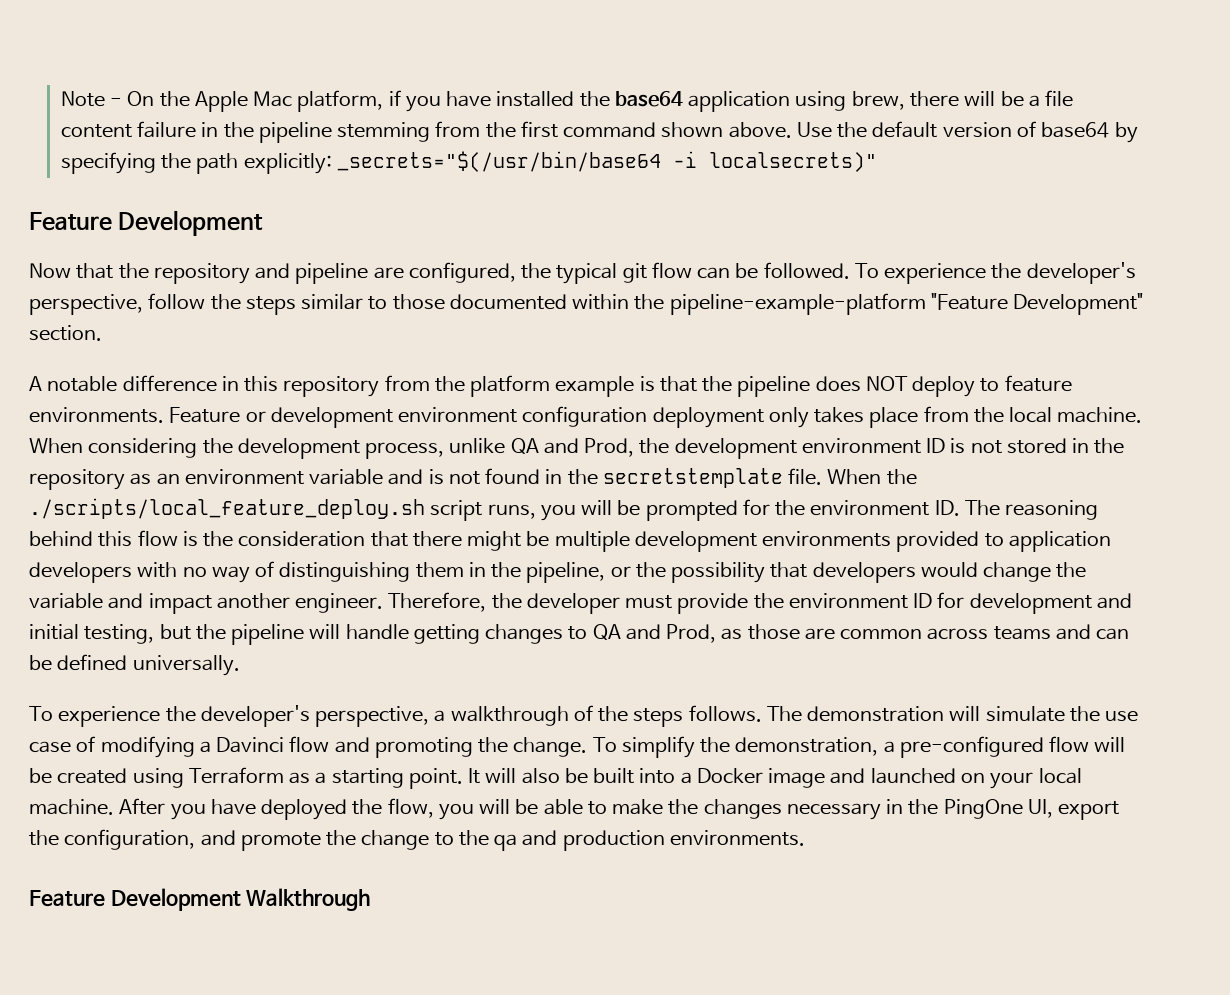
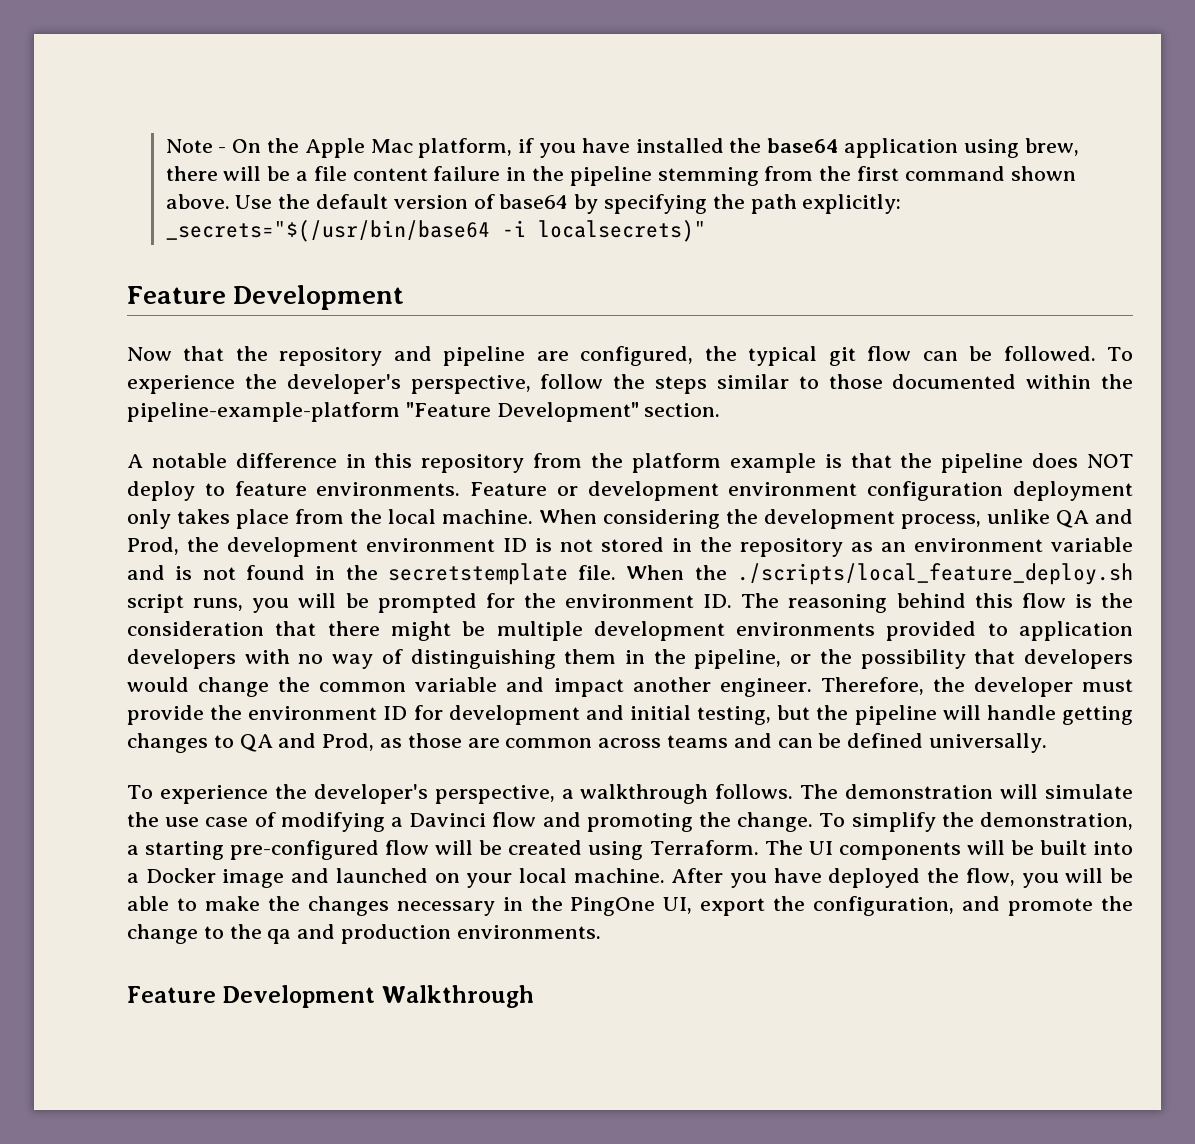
(1087, 570) none -> [319,682,407,692] common
[573,705,684,727] of the steps -> (709, 794) none
(895, 747) none -> [145,841,225,860] starting
[188,767,560,789] Terraform as a starting point. It will also -> [649,840,1005,860] Terraform. The UI components will

